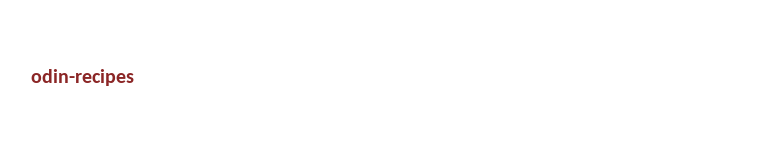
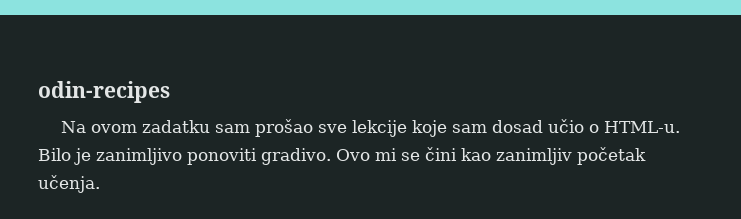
(134, 77) none -> [61,119,681,137] [38,147,646,165] [38,175,100,193] // Na ovom zadatku sam prošao sve lekcije koje sam dosad učio o HTML-u. Bilo je zanimljivo ponoviti gradivo. Ovo mi se čini kao zanimljiv početak učenja.

